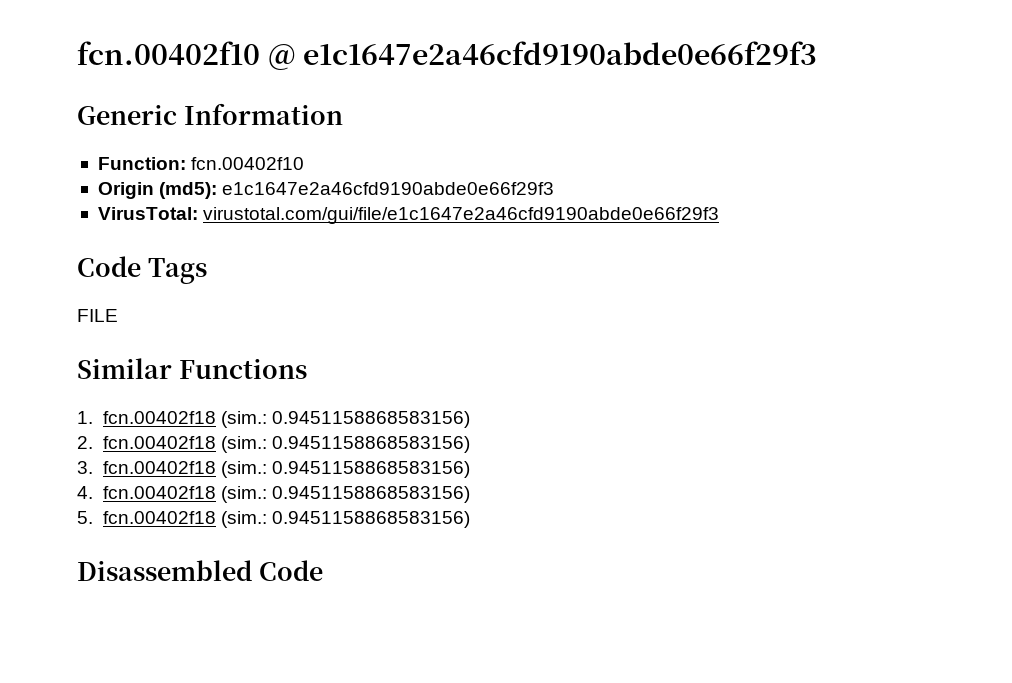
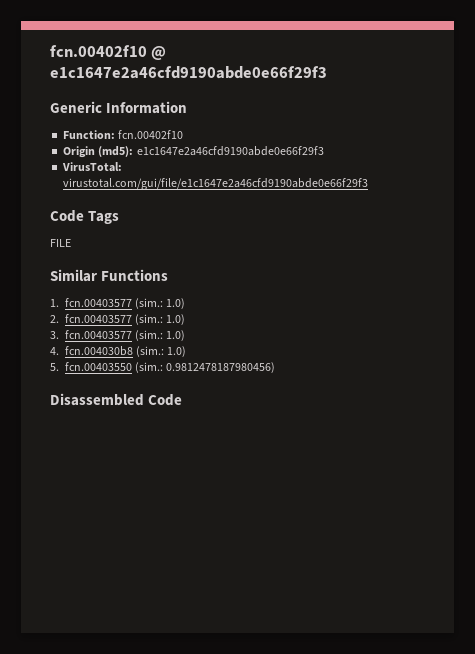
[102,411,471,428] [77,436,471,453] [77,461,471,478] [77,486,471,503] [77,511,471,528] fcn.00402f18 (sim.: 0.9451158868583156) // 2. fcn.00402f18 (sim.: 0.9451158868583156) // 3. fcn.00402f18 (sim.: 0.9451158868583156) // 4. fcn.00402f18 (sim.: 0.9451158868583156) // 5. fcn.00402f18 (sim.: 0.9451158868583156) -> [65,298,186,309] [50,314,186,325] [50,330,186,341] [50,346,187,357] [50,362,276,373] fcn.00403577 (sim.: 1.0) // 2. fcn.00403577 (sim.: 1.0) // 3. fcn.00403577 (sim.: 1.0) // 4. fcn.004030b8 (sim.: 1.0) // 5. fcn.00403550 (sim.: 0.9812478187980456)

